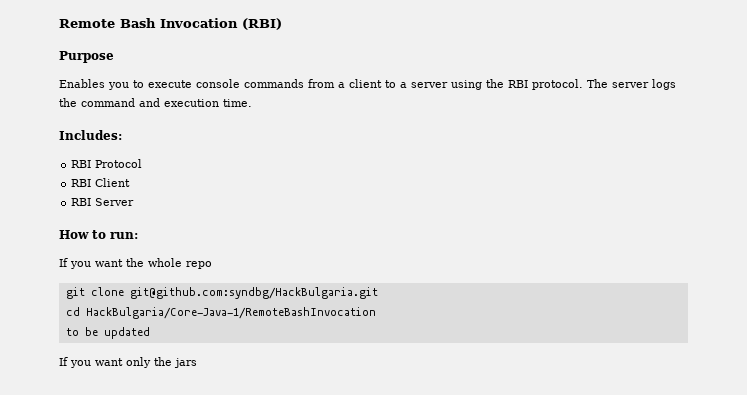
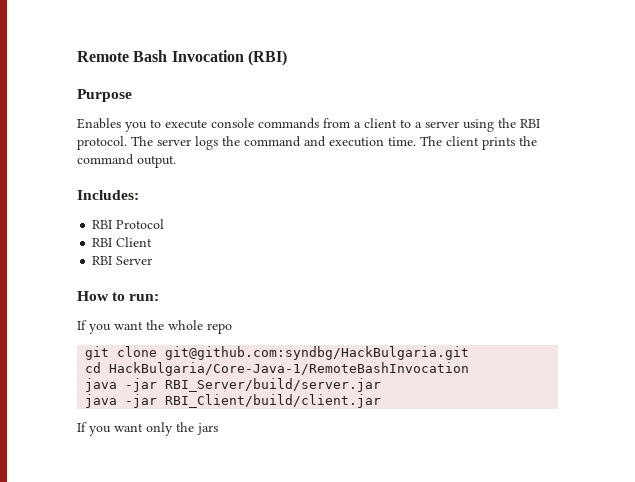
(252, 103) none -> [420,136,537,150] [77,154,176,168] The client prints the command output.
[65,327,150,339] to be updated -> [85,378,382,392] [85,394,382,408] java -jar RBI_Server/build/server.jar // java -jar RBI_Client/build/client.jar

